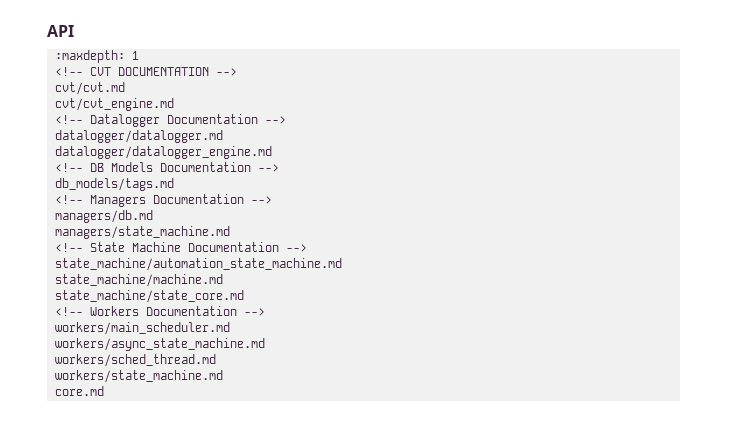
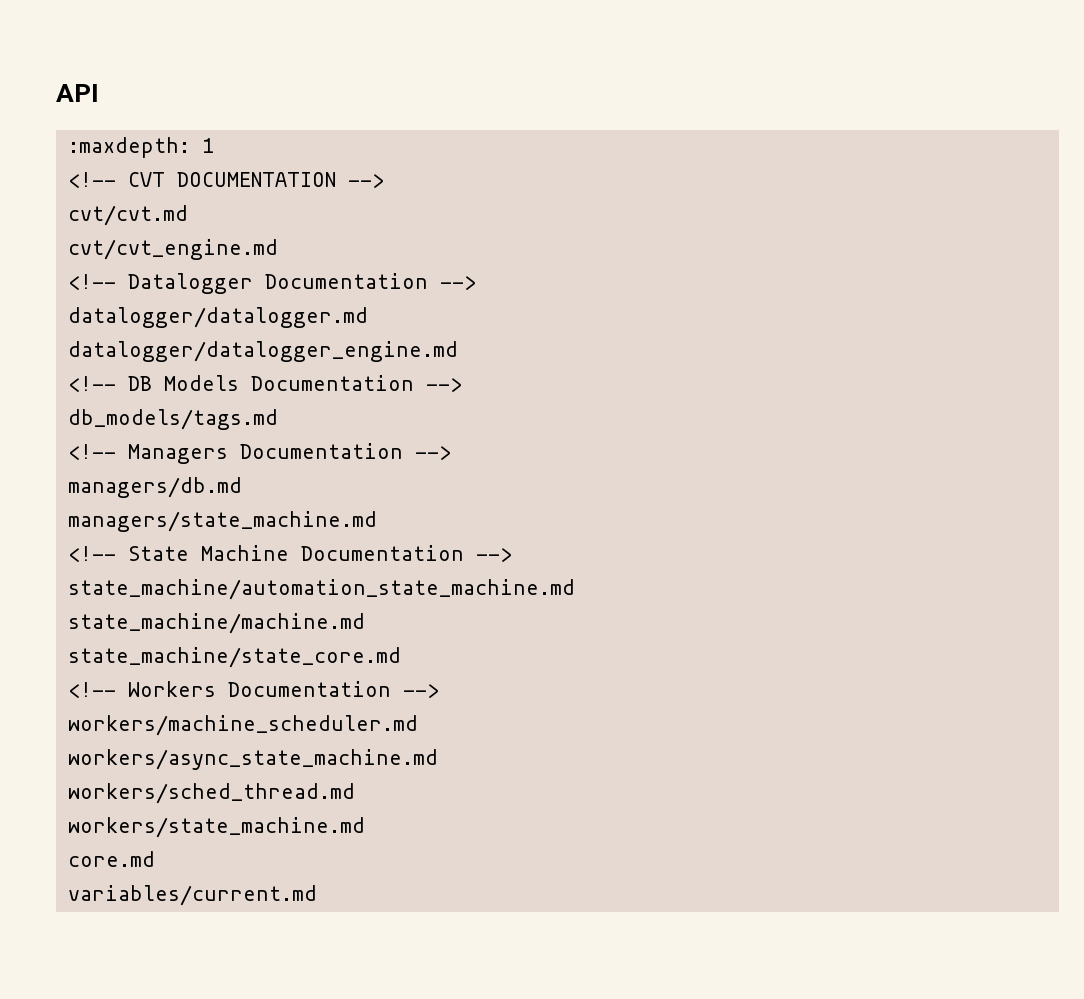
[54,322,230,335] workers/main_scheduler.md -> [68,715,419,736] workers/machine_scheduler.md
(104, 391) none -> [68,885,318,906] // variables/current.md

